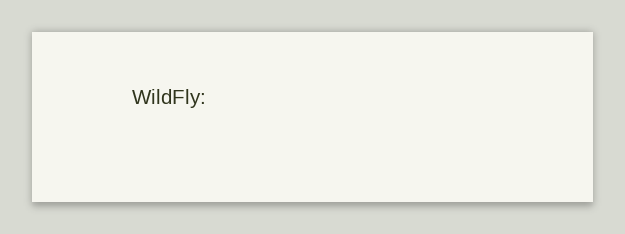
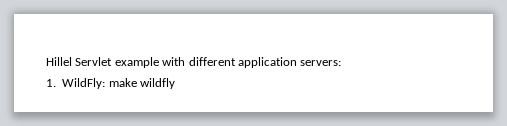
[132,89,206,108] WildFly: -> [46,57,342,68] [46,78,175,89] Hillel Servlet example with different application servers: // 1. WildFly: make wildfly

